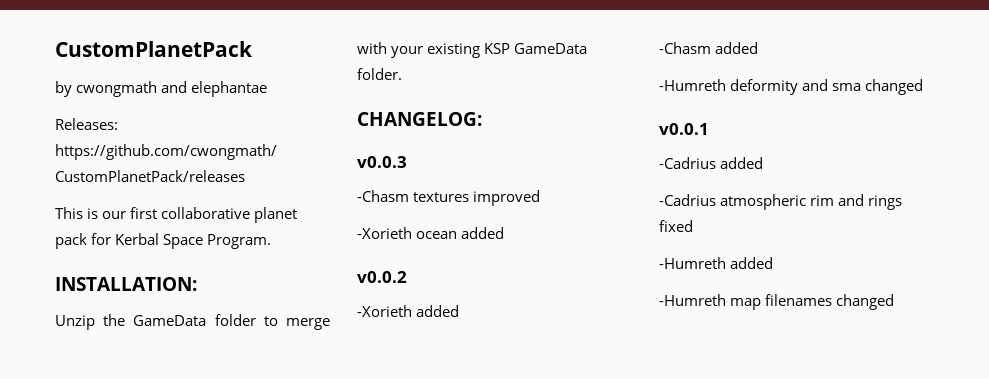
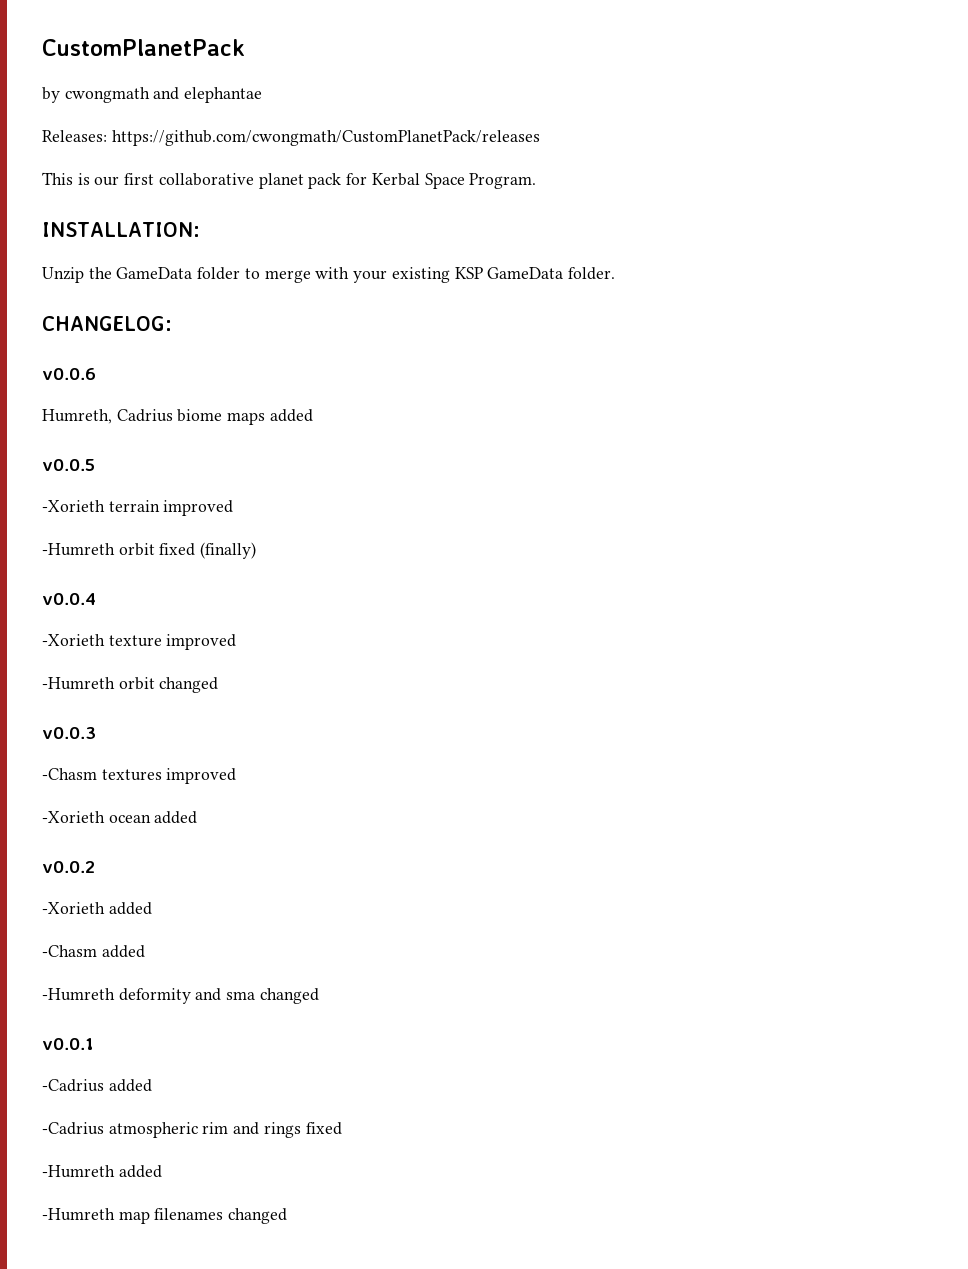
(482, 119) none -> [42,368,96,380] [42,409,313,425] [42,459,95,471] [42,500,234,516] [42,542,257,559] [42,593,96,605] [42,634,237,650] [42,677,219,693] // v0.0.6 // Humreth, Cadrius biome maps added // v0.0.5 // -Xorieth terrain improved // -Humreth orbit fixed (finally) // v0.0.4 // -Xorieth texture improved // -Humreth orbit changed

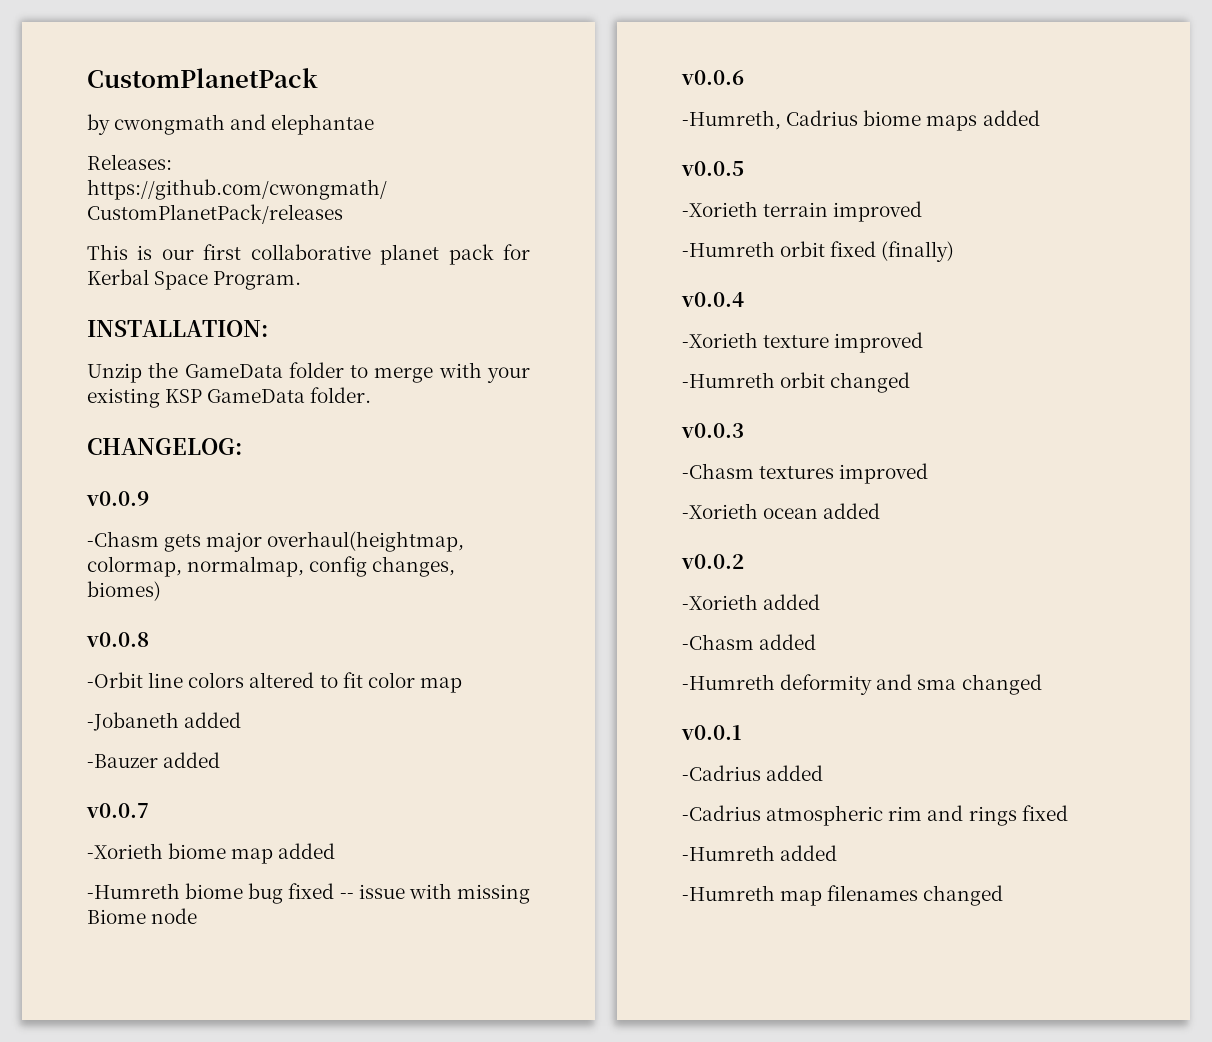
(172, 323) none -> [86,491,149,506] [87,531,465,552] [87,556,456,577] [87,581,161,601] [86,632,149,647] [87,672,462,693] [87,712,242,731] [87,752,221,768] [86,803,149,818] [87,843,336,864] [87,883,530,904] [87,908,198,924] // v0.0.9 // -Chasm gets major overhaul(heightmap, colormap, normalmap, config changes, biomes) // v0.0.8 // -Orbit line colors altered to fit color map // -Jobaneth added // -Bauzer added // v0.0.7 // -Xorieth biome map added // -Humreth biome bug fixed -- issue with missing Biome node
[42,409,112,424] Humreth, -> [682,110,781,130] -Humreth,

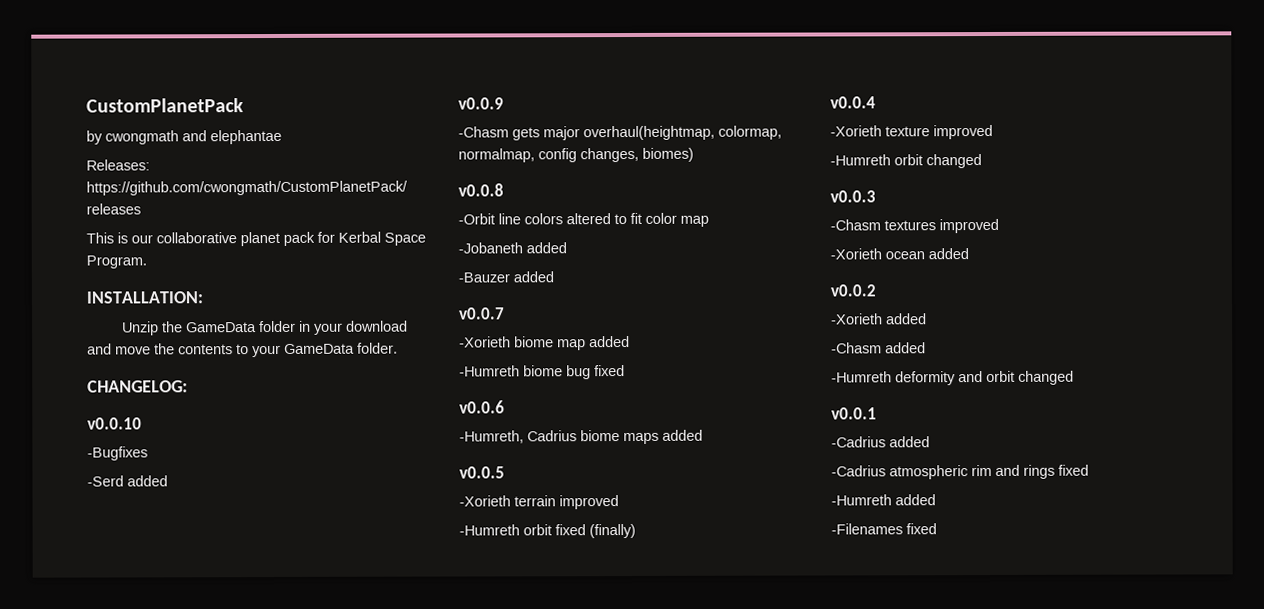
[203,244,242,260] first -> (153, 239) none
[350,362,530,383] [87,388,203,408] to merge with your existing KSP -> [299,320,409,335] [87,343,281,358] in your download and move the contents to your
(242, 446) none -> [87,417,142,430] [87,446,148,461] [87,475,168,487] // v0.0.10 // -Bugfixes // -Serd added
[339,883,530,904] [87,908,198,924] -- issue with missing Biome node -> (625, 371) none
[917,679,957,690] sma -> [986,370,1015,383] orbit
[682,885,1004,906] -Humreth map filenames changed -> [831,523,937,535] -Filenames fixed

